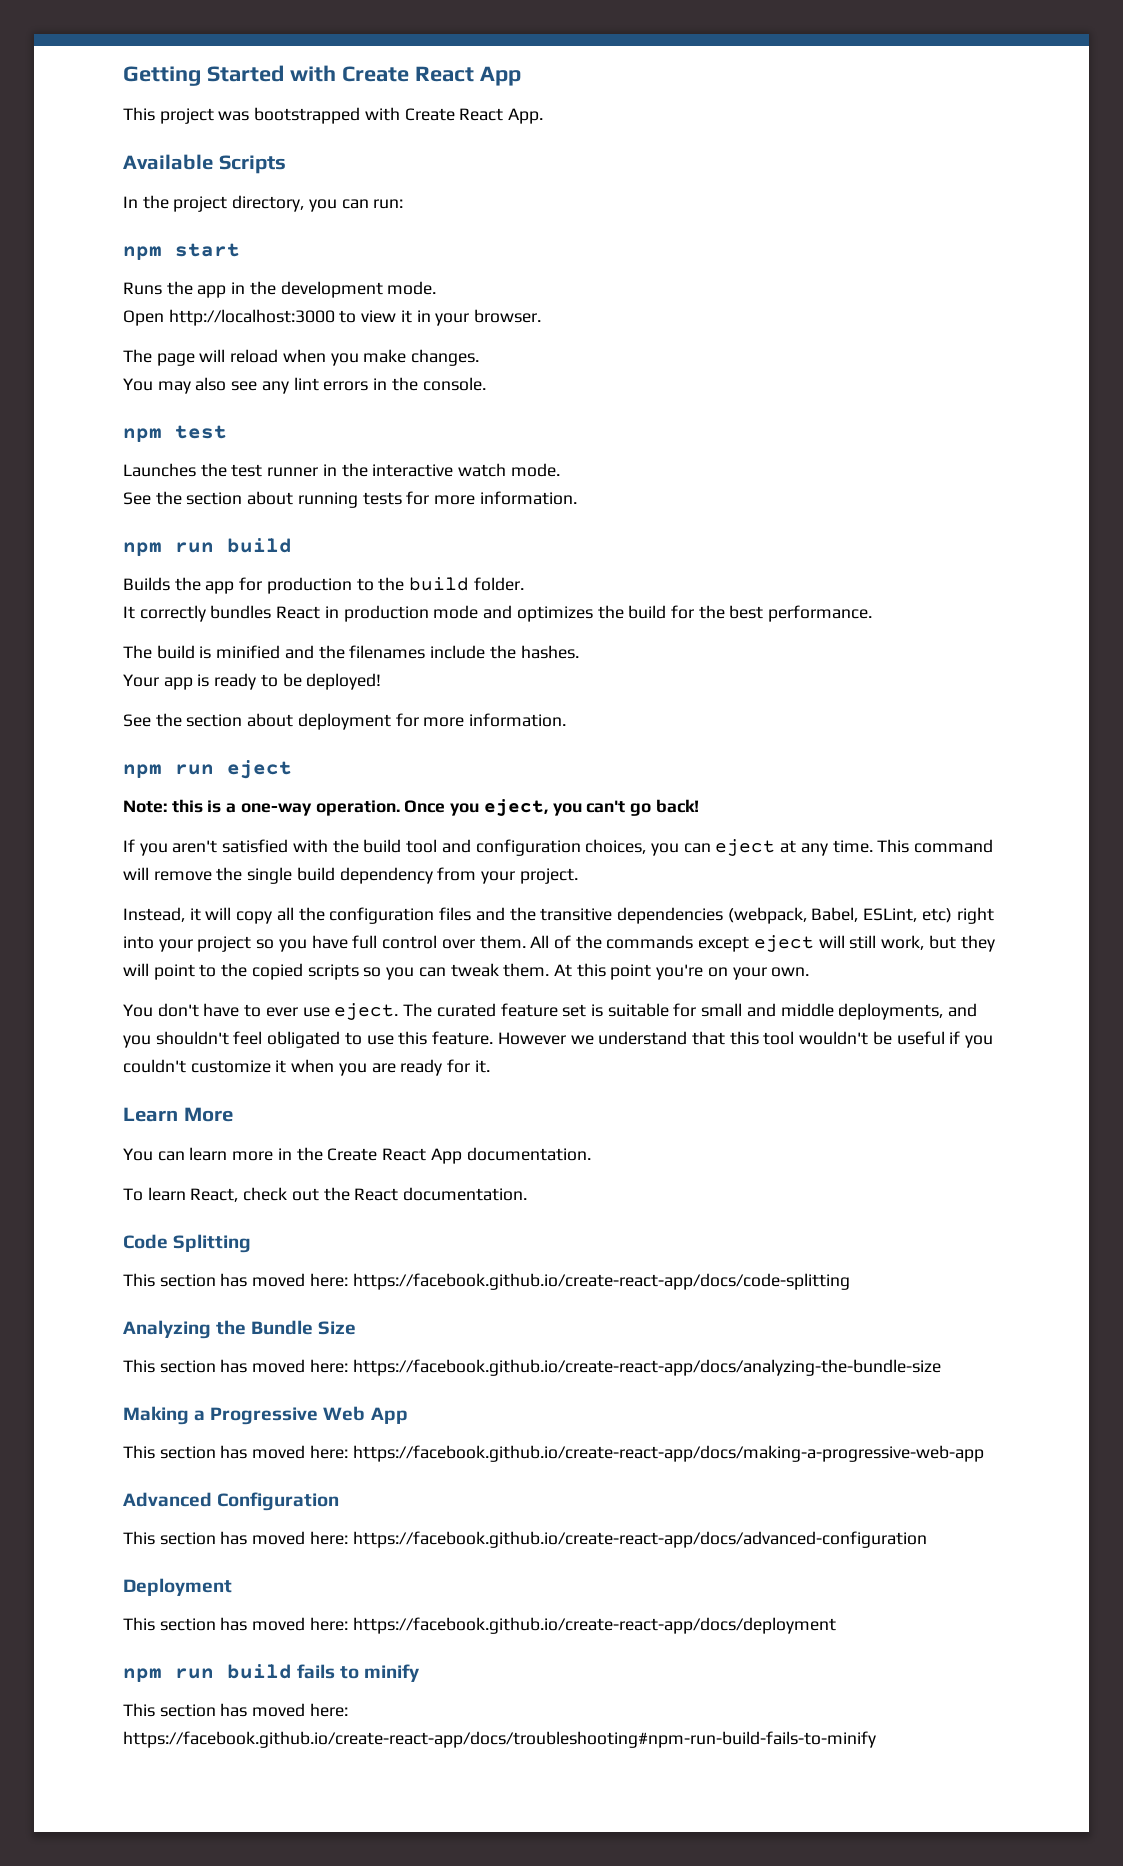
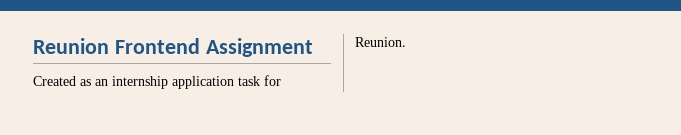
[123,65,521,86] [123,107,544,124] [123,154,286,174] [123,195,404,212] [123,243,240,260] [123,281,437,298] [123,309,542,326] [123,349,480,366] [123,377,486,394] [123,425,227,442] [123,463,560,477] [123,491,577,508] [123,538,292,556] [123,577,524,594] [123,605,873,622] [123,645,579,659] [123,673,382,690] [123,713,567,730] [123,760,292,779] [123,799,699,816] [123,839,994,856] [123,867,578,884] [123,907,994,924] [123,935,995,952] [123,963,810,980] [123,1003,978,1020] [123,1031,994,1048] [123,1059,490,1076] [123,1107,233,1122] [123,1147,591,1164] [123,1187,528,1202] [123,1234,252,1253] [123,1273,850,1290] [123,1320,357,1339] [123,1359,941,1376] [123,1406,408,1425] [123,1445,984,1462] [123,1492,340,1511] [123,1531,927,1548] [123,1578,232,1596] [123,1617,836,1634] [123,1664,420,1682] [123,1703,348,1717] [123,1731,876,1748] Getting Started with Create React App // This project was bootstrapped with Create React App. // Available Scripts // In the project directory, you can run: // npm start // Runs the app in the development mode. // Open http://localhost:3000 to view it in your browser. // The page will reload when you make changes. // You may also see any lint errors in the console. // npm test // Launches the test runner in the interactive watch mode. // See the section about running tests for more information. // npm run build // Builds the app for production to the build folder. // It correctly bundles React in production mode and optimizes the build for the best performance. // The build is minified and the filenames include the hashes. // Your app is ready to be deployed! // See the section about deployment for more information. // npm run eject // Note: this is a one-way operation. Once you eject, you can't go back! // If you aren't satisfied with the build tool and configuration choices, you can eject at any time. This command will remove the single build dependency from your project. // Instead, it will copy all the configuration files and the transitive dependencies (webpack, Babel, ESLint, etc) right into your project so you have full control over them. All of the commands except eject will still work, but they will point to the copied scripts so you can tweak them. At this point you're on your own. // You don't have to ever use eject. The curated feature set is suitable for small and middle deployments, and you shouldn't feel obligated to use this feature. However we understand that this tool wouldn't be useful if you couldn't customize it when you are ready for it. // Learn More // You can learn more in the Create React App documentation. // To learn React, check out the React documentation. // Code Splitting // This section has moved here: https://facebook.github.io/create-react-app/docs/code-splitting // Analyzing the Bundle Size // This section has moved here: https://facebook.github.io/create-react-app/docs/analyzing-the-bundle-size // Making a Progressive Web App // This section has moved here: https://facebook.github.io/create-react-app/docs/making-a-progressive-web-app // Advanced Configuration // This section has moved here: https://facebook.github.io/create-react-app/docs/advanced-configuration // Deployment // This section has moved here: https://facebook.github.io/create-react-app/docs/deployment // npm run build fails to minify // This section has moved here: https://facebook.github.io/create-react-app/docs/troubleshooting#npm-run-build-fails-to-minify -> [33,38,313,57] [33,75,281,89] [355,37,406,47] Reunion Frontend Assignment // Created as an internship application task for Reunion.

